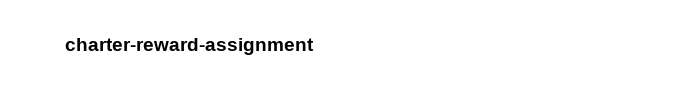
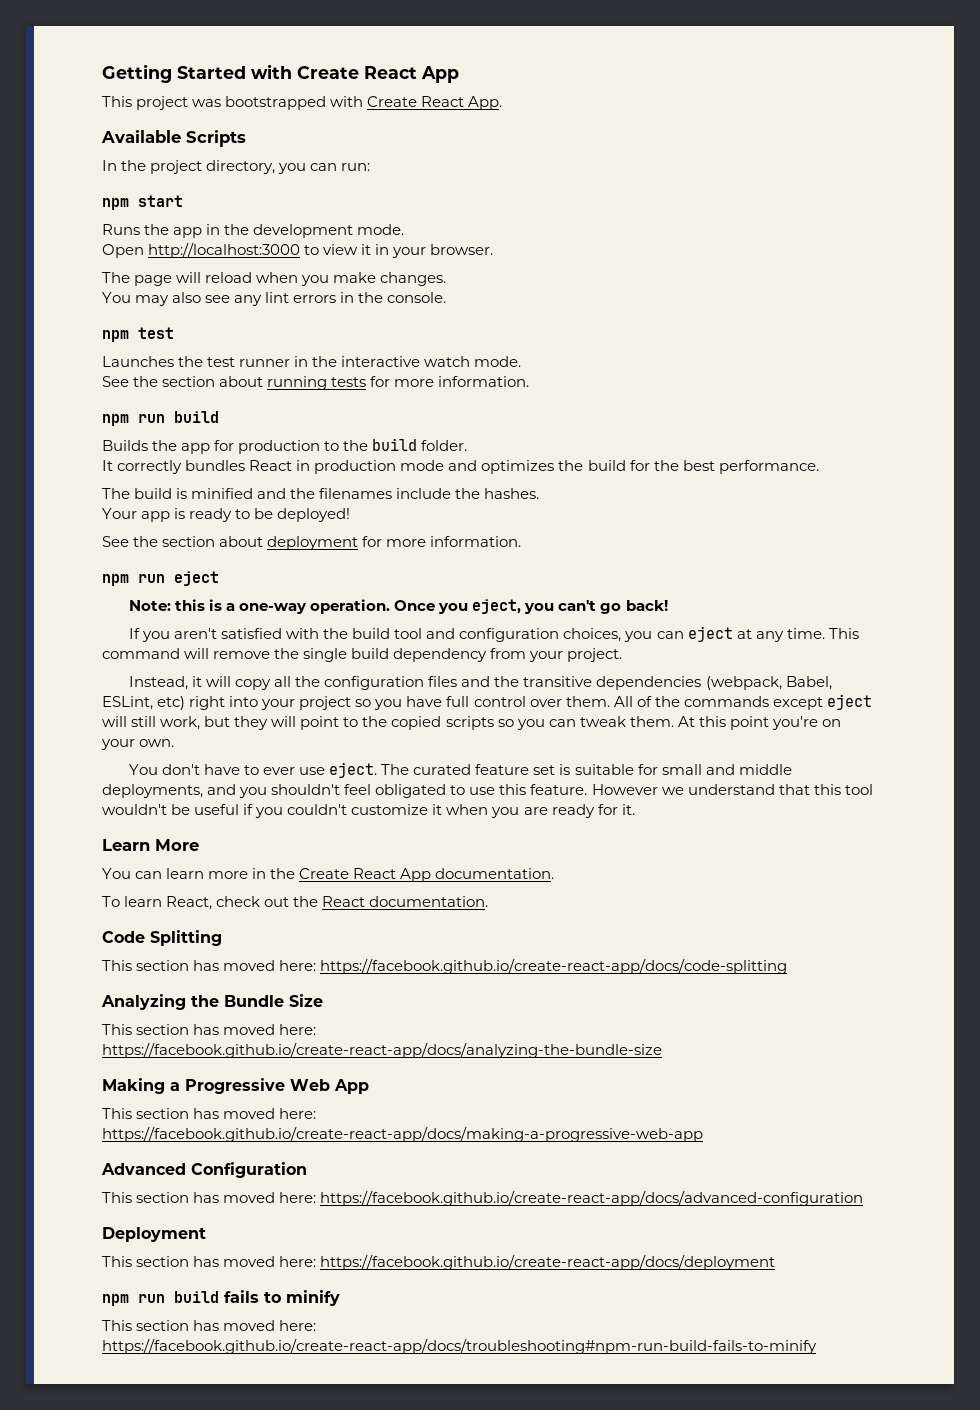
[65,38,314,55] charter-reward-assignment -> [102,64,459,83] [102,96,503,110] [101,130,246,147] [102,160,371,174] [102,195,183,210] [102,224,405,238] [102,242,494,258] [102,272,447,286] [102,292,447,306] [102,327,174,342] [102,356,522,367] [102,376,530,390] [102,411,219,426] [102,438,468,454] [102,460,819,474] [102,488,540,499] [102,508,351,522] [102,536,522,550] [102,571,219,586] [128,599,668,614] [128,626,859,642] [102,648,623,662] [128,676,832,690] [102,694,872,710] [102,716,841,730] [101,739,175,750] [128,762,792,778] [102,784,873,798] [102,804,635,818] [102,839,199,851] [102,868,555,882] [102,896,489,910] [102,930,222,946] [102,958,788,974] [101,994,323,1010] [102,1024,317,1035] [102,1042,662,1058] [102,1078,369,1094] [102,1108,317,1119] [102,1126,703,1142] [101,1162,307,1178] [102,1190,864,1206] [102,1227,206,1242] [102,1254,776,1270] [102,1290,340,1306] [102,1320,317,1331] [102,1338,817,1354] Getting Started with Create React App // This project was bootstrapped with Create React App. // Available Scripts // In the project directory, you can run: // npm start // Runs the app in the development mode. // Open http://localhost:3000 to view it in your browser. // The page will reload when you make changes. // You may also see any lint errors in the console. // npm test // Launches the test runner in the interactive watch mode. // See the section about running tests for more information. // npm run build // Builds the app for production to the build folder. // It correctly bundles React in production mode and optimizes the build for the best performance. // The build is minified and the filenames include the hashes. // Your app is ready to be deployed! // See the section about deployment for more information. // npm run eject // Note: this is a one-way operation. Once you eject, you can't go back! // If you aren't satisfied with the build tool and configuration choices, you can eject at any time. This command will remove the single build dependency from your project. // Instead, it will copy all the configuration files and the transitive dependencies (webpack, Babel, ESLint, etc) right into your project so you have full control over them. All of the commands except eject will still work, but they will point to the copied scripts so you can tweak them. At this point you're on your own. // You don't have to ever use eject. The curated feature set is suitable for small and middle deployments, and you shouldn't feel obligated to use this feature. However we understand that this tool wouldn't be useful if you couldn't customize it when you are ready for it. // Learn More // You can learn more in the Create React App documentation. // To learn React, check out the React documentation. // Code Splitting // This section has moved here: https://facebook.github.io/create-react-app/docs/code-splitting // Analyzing the Bundle Size // This section has moved here: https://facebook.github.io/create-react-app/docs/analyzing-the-bundle-size // Making a Progressive Web App // This section has moved here: https://facebook.github.io/create-react-app/docs/making-a-progressive-web-app // Advanced Configuration // This section has moved here: https://facebook.github.io/create-react-app/docs/advanced-configuration // Deployment // This section has moved here: https://facebook.github.io/create-react-app/docs/deployment // npm run build fails to minify // This section has moved here: https://facebook.github.io/create-react-app/docs/troubleshooting#npm-run-build-fails-to-minify

